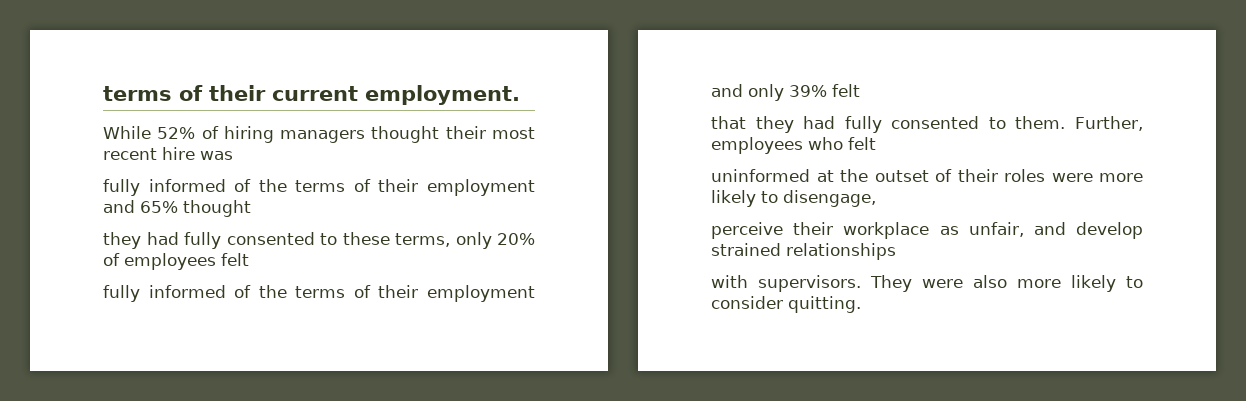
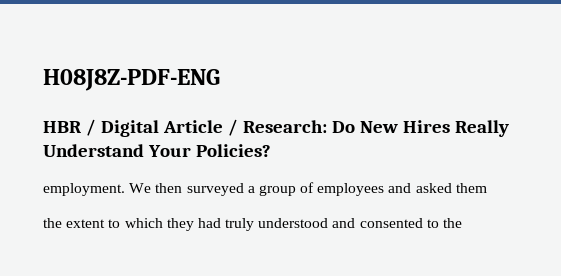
[103,85,520,105] [103,126,535,143] [103,147,233,160] [103,179,535,196] [103,200,251,217] [103,232,535,249] [103,253,249,270] [103,285,535,302] [711,84,860,101] [711,116,1144,133] [711,137,876,154] [711,169,1143,182] [711,190,876,207] [711,222,1143,239] [711,243,896,260] [711,275,1143,292] [711,296,861,313] terms of their current employment. // While 52% of hiring managers thought their most recent hire was // fully informed of the terms of their employment and 65% thought // they had fully consented to these terms, only 20% of employees felt // fully informed of the terms of their employment and only 39% felt // that they had fully consented to them. Further, employees who felt // uninformed at the outset of their roles were more likely to disengage, // perceive their workplace as unfair, and develop strained relationships // with supervisors. They were also more likely to consider quitting. -> [43,69,220,91] [43,119,509,137] [43,144,271,157] [43,182,487,196] [43,218,463,231] H08J8Z-PDF-ENG // HBR / Digital Article / Research: Do New Hires Really Understand Your Policies? // employment. We then surveyed a group of employees and asked them // the extent to which they had truly understood and consented to the

